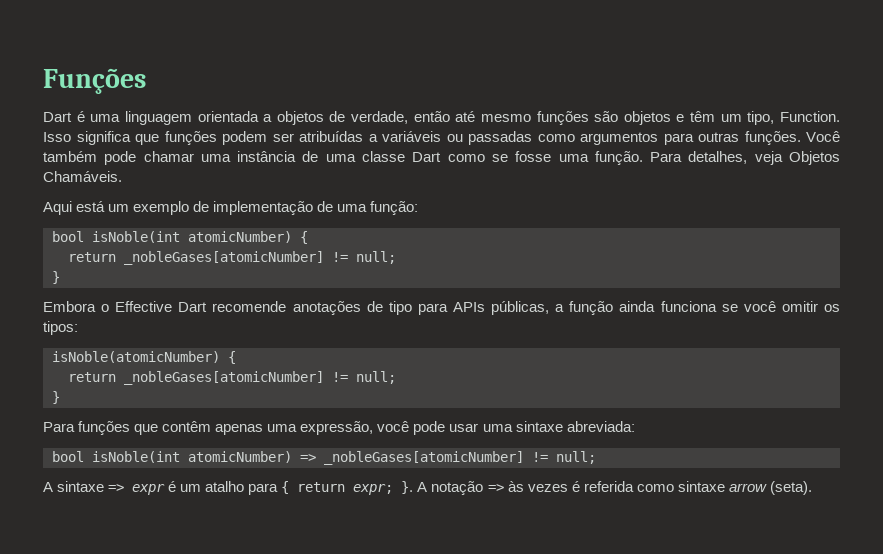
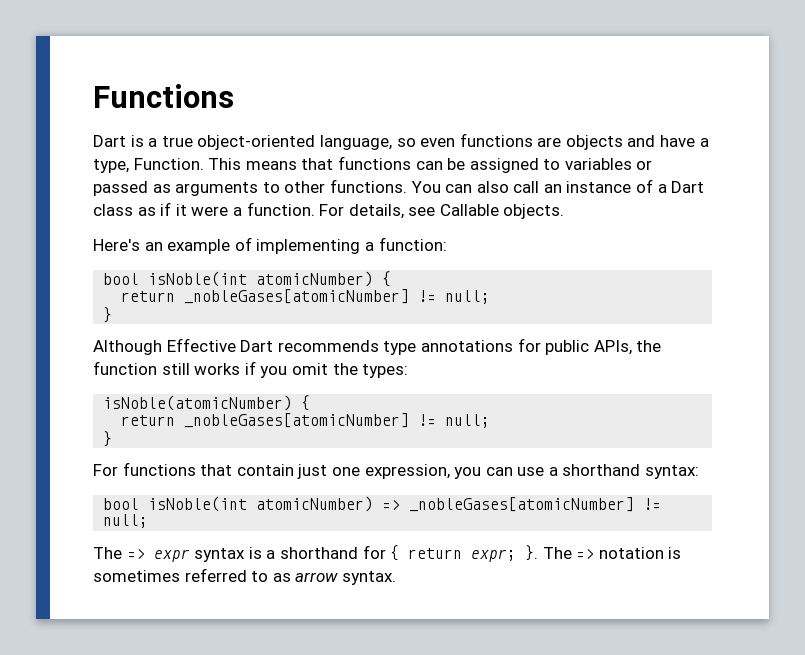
[43,68,146,94] [43,111,841,125] [43,131,840,145] [43,151,840,165] [43,171,122,182] [43,201,419,215] Funções // Dart é uma linguagem orientada a objetos de verdade, então até mesmo funções são objetos e têm um tipo, Function. Isso significa que funções podem ser atribuídas a variáveis ou passadas como argumentos para outras funções. Você também pode chamar uma instância de uma classe Dart como se fosse uma função. Para detalhes, veja Objetos Chamáveis. // Aqui está um exemplo de implementação de uma função: -> [93,84,234,108] [93,133,709,150] [93,156,653,173] [93,179,705,196] [93,202,565,219] [93,237,447,254] Functions // Dart is a true object-oriented language, so even functions are objects and have a type, Function. This means that functions can be assigned to variables or passed as arguments to other functions. You can also call an instance of a Dart class as if it were a function. For details, see Callable objects. // Here's an example of implementing a function:
[43,301,840,315] [43,321,78,335] Embora o Effective Dart recomende anotações de tipo para APIs públicas, a função ainda funciona se você omitir os tipos: -> [93,338,662,355] [93,361,409,378] Although Effective Dart recommends type annotations for public APIs, the function still works if you omit the types:
[43,421,635,435] Para funções que contêm apenas uma expressão, você pode usar uma sintaxe abreviada: -> [93,462,700,479] For functions that contain just one expression, you can use a shorthand syntax:
[43,481,812,495] A sintaxe => expr é um atalho para { return expr; }. A notação => às vezes é referida como sintaxe arrow (seta). -> [93,545,682,562] [93,568,396,585] The => expr syntax is a shorthand for { return expr; }. The => notation is sometimes referred to as arrow syntax.

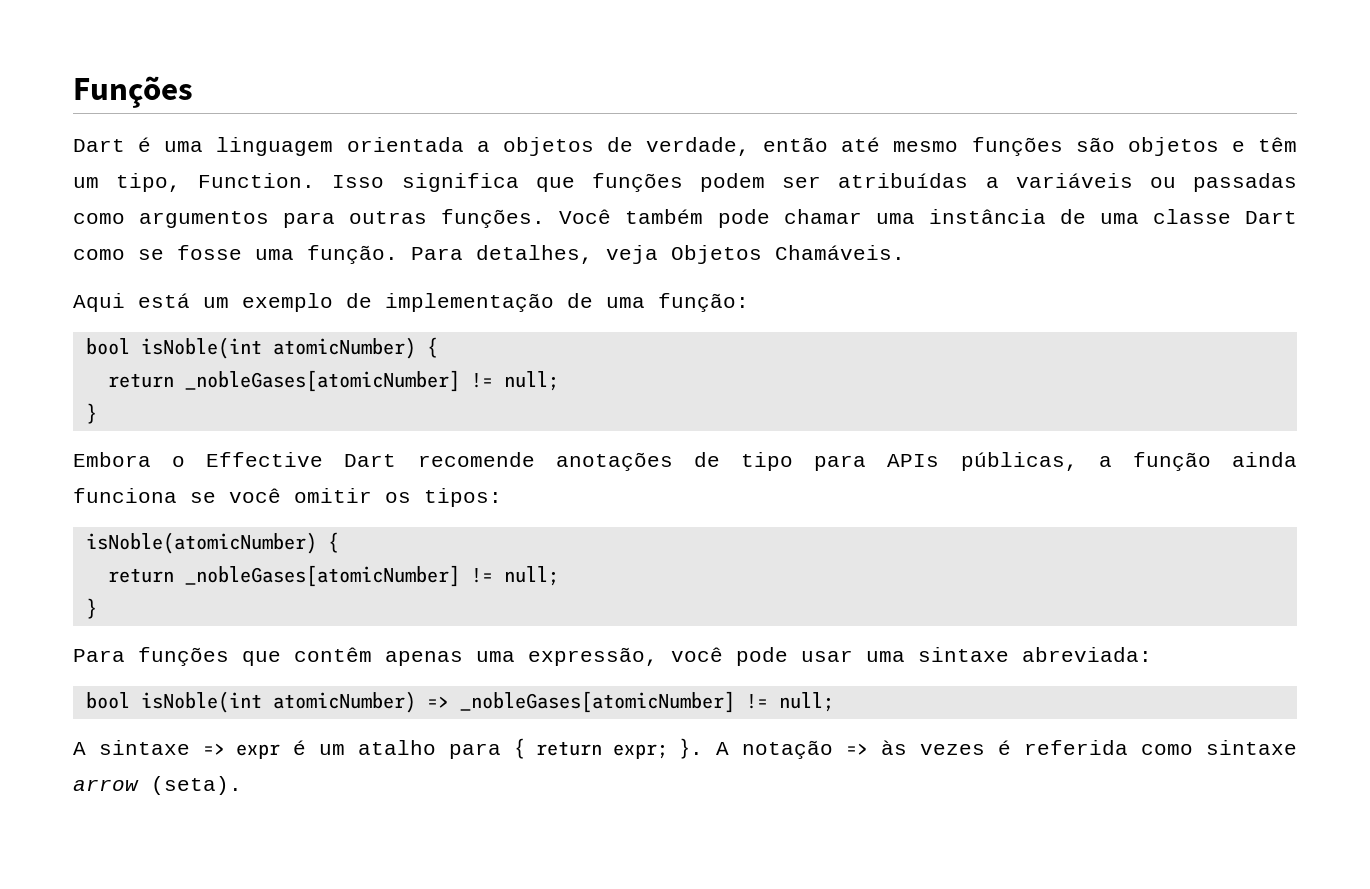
[93,84,234,108] [93,133,709,150] [93,156,653,173] [93,179,705,196] [93,202,565,219] [93,237,447,254] Functions // Dart is a true object-oriented language, so even functions are objects and have a type, Function. This means that functions can be assigned to variables or passed as arguments to other functions. You can also call an instance of a Dart class as if it were a function. For details, see Callable objects. // Here's an example of implementing a function: -> [73,76,193,108] [73,137,1297,156] [73,173,1298,192] [73,209,1297,228] [73,245,905,264] [73,293,749,312] Funções // Dart é uma linguagem orientada a objetos de verdade, então até mesmo funções são objetos e têm um tipo, Function. Isso significa que funções podem ser atribuídas a variáveis ou passadas como argumentos para outras funções. Você também pode chamar uma instância de uma classe Dart como se fosse uma função. Para detalhes, veja Objetos Chamáveis. // Aqui está um exemplo de implementação de uma função:
[93,338,662,355] [93,361,409,378] Although Effective Dart recommends type annotations for public APIs, the function still works if you omit the types: -> [73,452,1298,471] [73,488,502,507] Embora o Effective Dart recomende anotações de tipo para APIs públicas, a função ainda funciona se você omitir os tipos:
[93,462,700,479] For functions that contain just one expression, you can use a shorthand syntax: -> [73,647,1152,666] Para funções que contêm apenas uma expressão, você pode usar uma sintaxe abreviada:
[93,545,682,562] [93,568,396,585] The => expr syntax is a shorthand for { return expr; }. The => notation is sometimes referred to as arrow syntax. -> [73,738,1297,759] [73,776,242,795] A sintaxe => expr é um atalho para { return expr; }. A notação => às vezes é referida como sintaxe arrow (seta).

